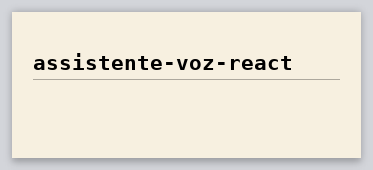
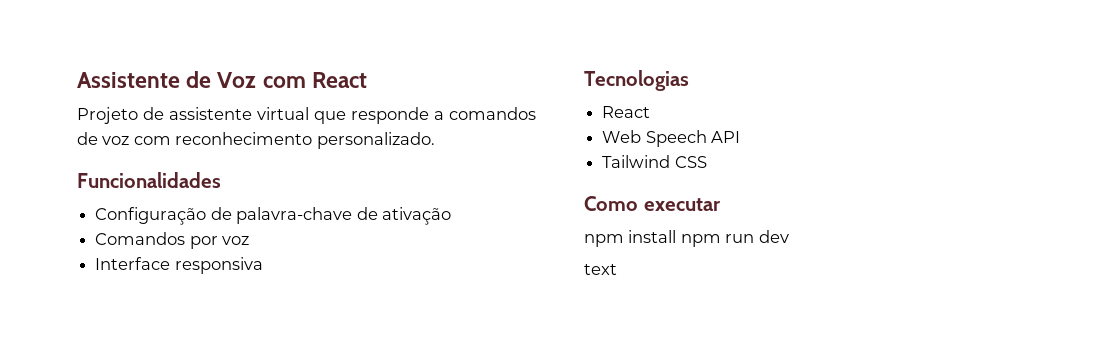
[33,53,293,70] assistente-voz-react -> [77,71,367,88] [77,107,536,124] [77,132,435,149] [77,172,221,188] [95,207,451,225] [95,232,250,249] [95,257,263,274] [584,70,689,91] [602,106,651,118] [602,130,741,147] [602,155,707,168] [584,196,721,211] [584,230,789,247] [584,264,617,275] Assistente de Voz com React // Projeto de assistente virtual que responde a comandos de voz com reconhecimento personalizado. // Funcionalidades // Configuração de palavra-chave de ativação // Comandos por voz // Interface responsiva // Tecnologias // React // Web Speech API // Tailwind CSS // Como executar // npm install npm run dev // text

